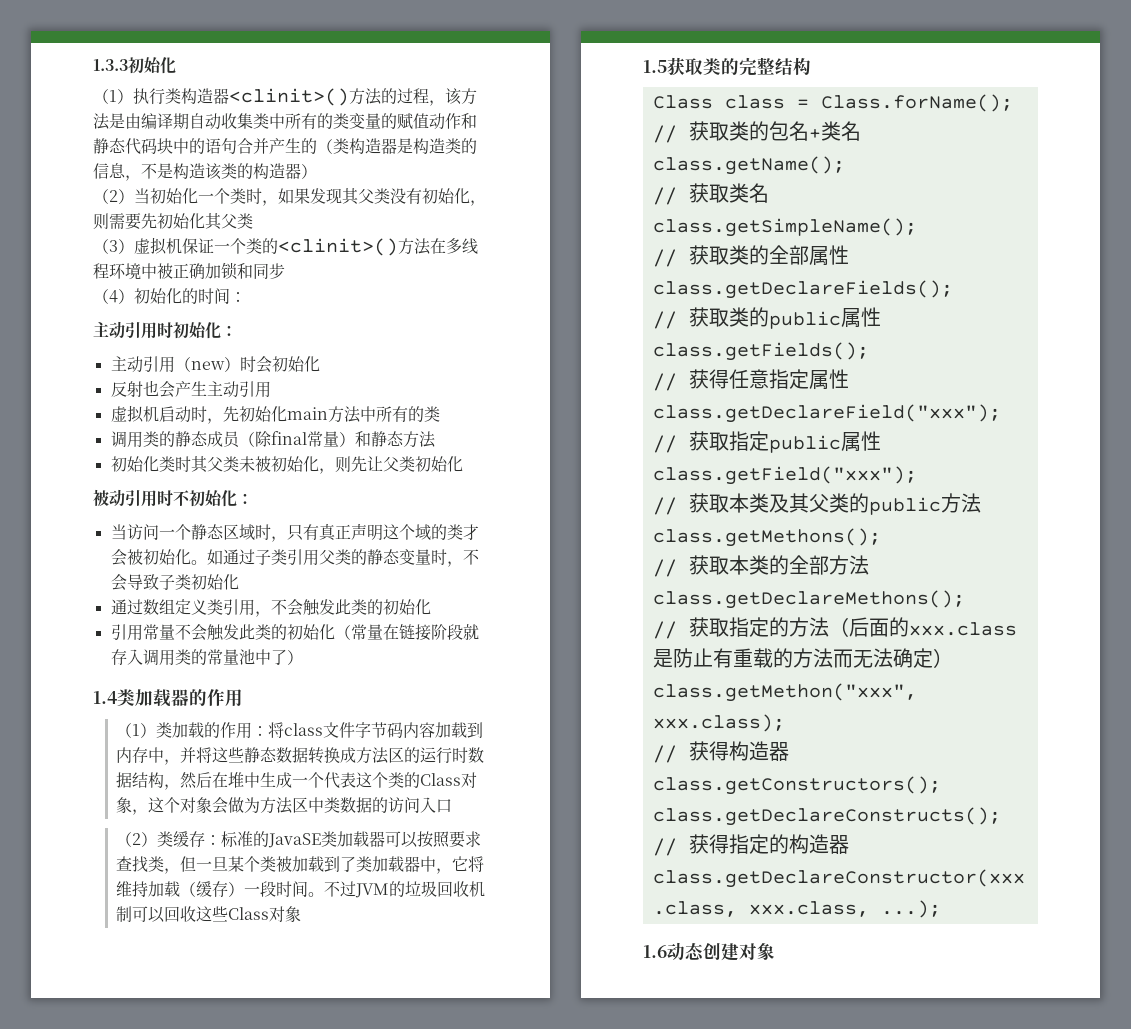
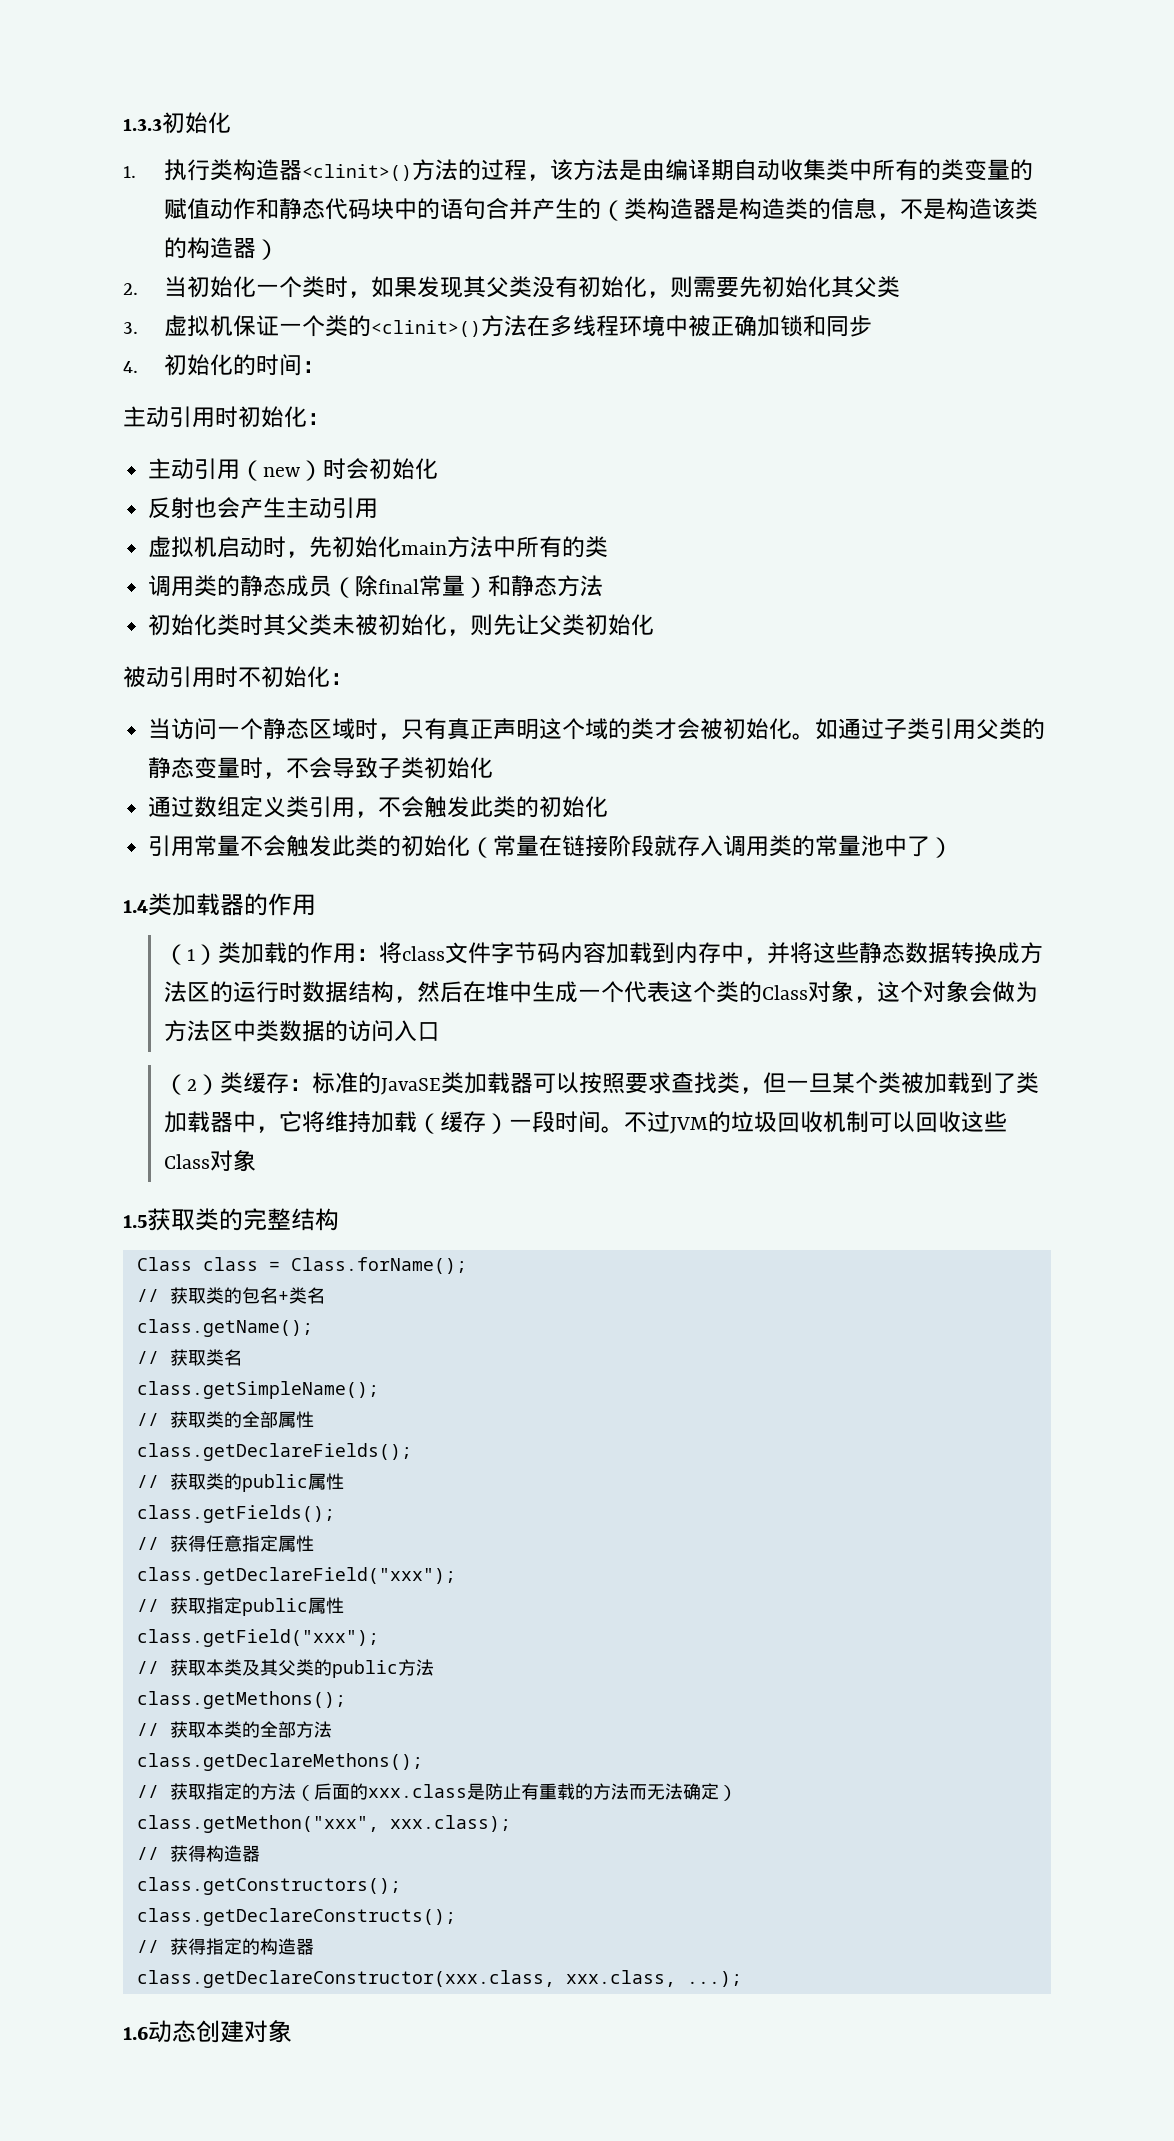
[93,89,133,104] （1） -> [123,166,136,178] 1.
[93,189,134,204] （2） -> [123,283,138,295] 2.
[93,239,134,254] （3） -> [123,322,138,334] 3.
[93,289,134,304] （4） -> [123,361,138,373] 4.

